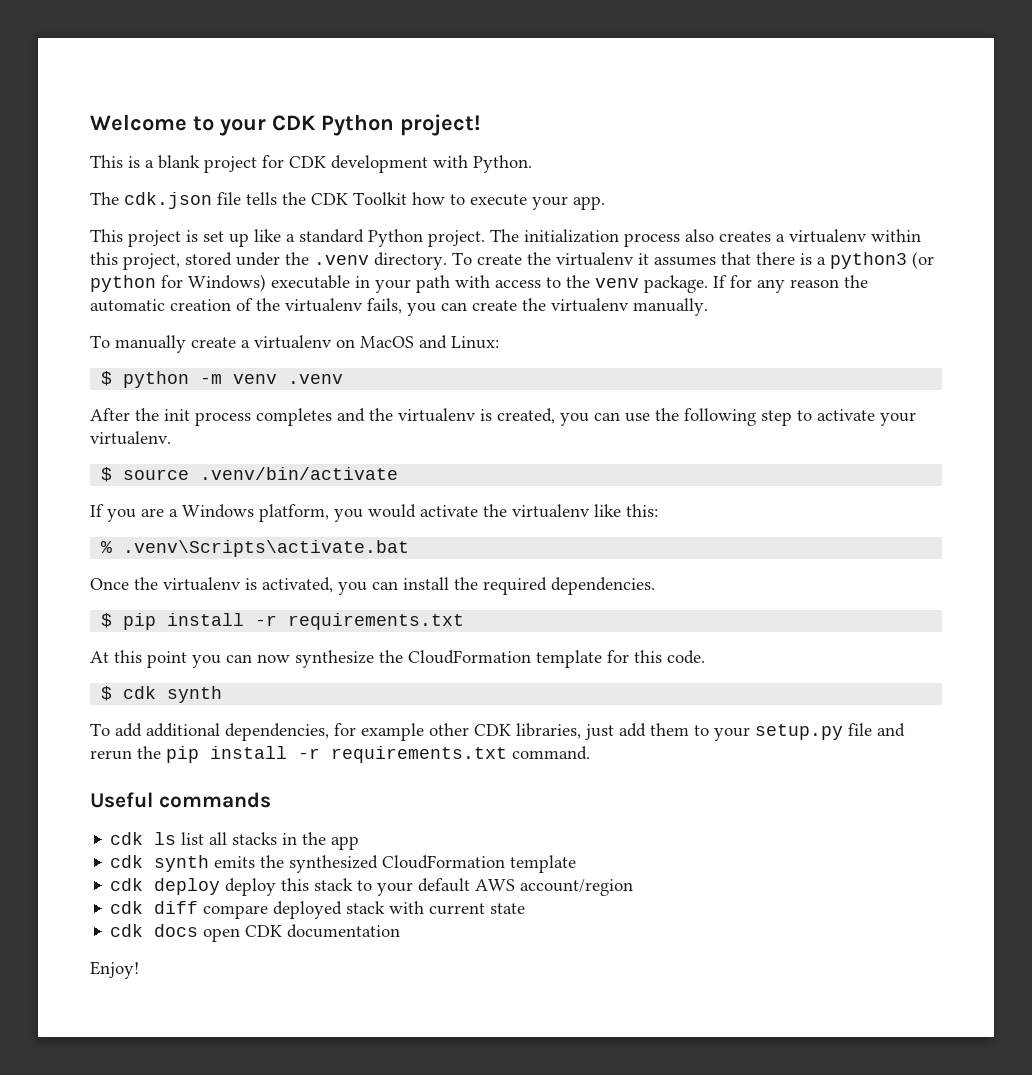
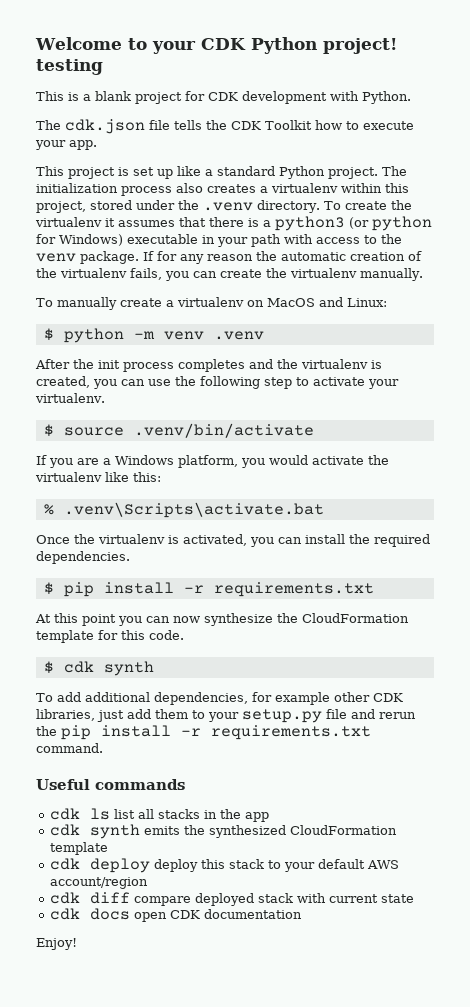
(480, 125) none -> [36,59,103,75] testing

